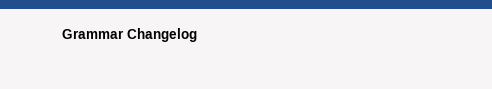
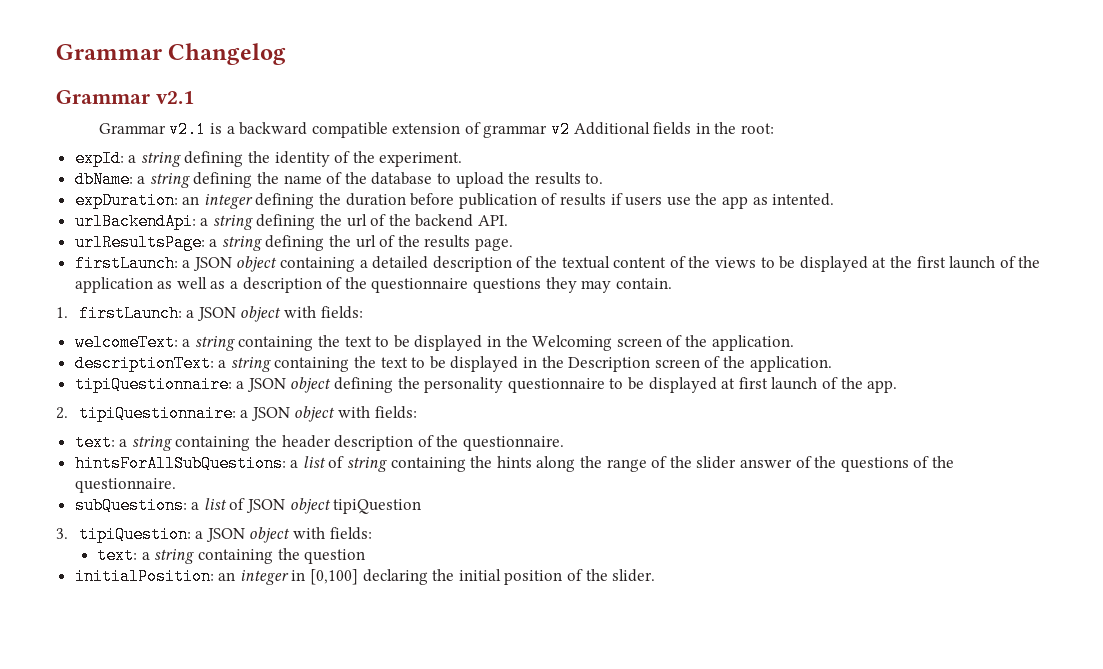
(197, 35) none -> [56,90,194,104] [98,121,775,138] [74,150,463,167] [74,171,604,188] [74,192,835,209] [74,213,509,230] [74,234,514,251] [74,255,1041,272] [74,277,672,293] [56,305,363,322] [74,334,794,351] [74,355,832,372] [74,376,898,393] [56,405,417,422] [74,434,565,451] [74,455,954,472] [74,478,176,493] [74,497,422,514] [56,526,372,543] [97,547,366,564] [74,568,656,585] // Grammar v2.1 // Grammar v2.1 is a backward compatible extension of grammar v2 Additional fields in the root: // expId: a string defining the identity of the experiment. // dbName: a string defining the name of the database to upload the results to. // expDuration: an integer defining the duration before publication of results if users use the app as intented. // urlBackendApi: a string defining the url of the backend API. // urlResultsPage: a string defining the url of the results page. // firstLaunch: a JSON object containing a detailed description of the textual content of the views to be displayed at the first launch of the application as well as a description of the questionnaire questions they may contain. // 1. firstLaunch: a JSON object with fields: // welcomeText: a string containing the text to be displayed in the Welcoming screen of the application. // descriptionText: a string containing the text to be displayed in the Description screen of the application. // tipiQuestionnaire: a JSON object defining the personality questionnaire to be displayed at first launch of the app. // 2. tipiQuestionnaire: a JSON object with fields: // text: a string containing the header description of the questionnaire. // hintsForAllSubQuestions: a list of string containing the hints along the range of the slider answer of the questions of the questionnaire. // subQuestions: a list of JSON object tipiQuestion // 3. tipiQuestion: a JSON object with fields: // text: a string containing the question // initialPosition: an integer in [0,100] declaring the initial position of the slider.

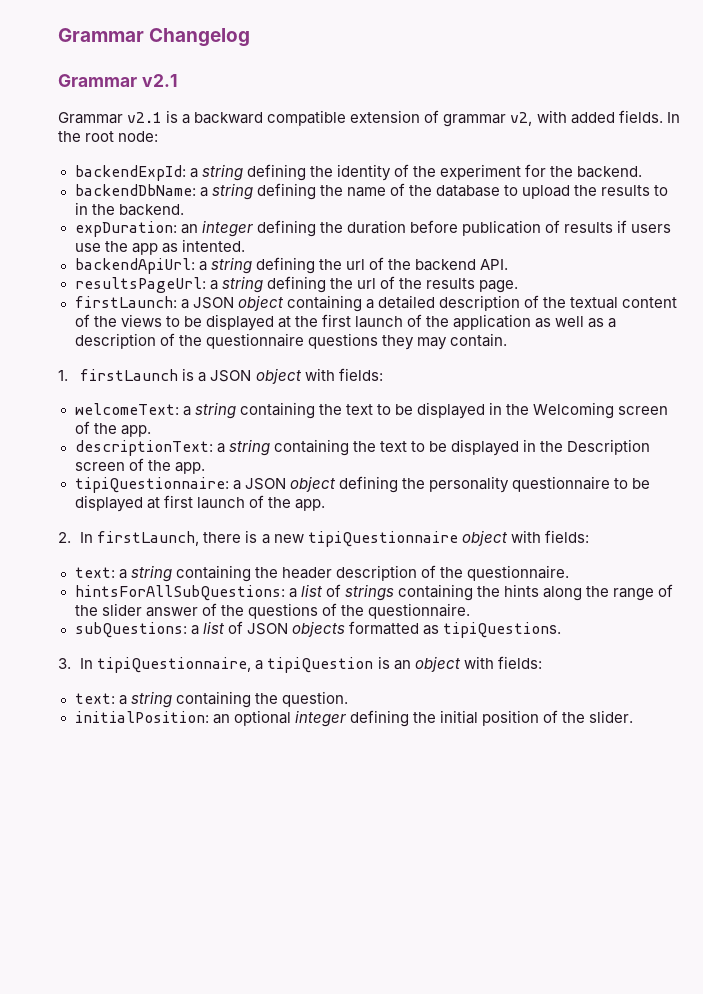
[551,121,775,138] [74,150,124,167] v2 Additional fields in the root: // expId: -> [510,110,680,126] [58,131,159,142] [74,165,186,181] v2, with added fields. In the root node: // backendExpId:
[379,152,463,167] [74,171,133,188] experiment. // dbName: -> [439,164,643,180] [74,184,196,196] experiment for the backend. // backendDbName:
[585,173,604,184] to. -> [654,185,669,196] [74,202,184,216] to in the backend.
[74,213,196,230] urlBackendApi: -> [74,258,195,274] backendApiUrl:
[74,234,205,251] urlResultsPage: -> [74,277,206,293] resultsPageUrl:
[78,305,182,322] firstLaunch: -> [80,368,195,381] firstLaunch is
[711,335,794,351] application. -> [120,425,151,437] app.
[749,356,832,372] application. -> [174,462,205,474] app.
[78,405,290,422] tipiQuestionnaire: a JSON -> [80,530,458,547] In firstLaunch, there is a new tipiQuestionnaire
[347,457,388,472] string -> [344,584,394,601] strings
[289,498,422,514] [56,526,372,543] [97,547,366,564] object tipiQuestion // 3. tipiQuestion: a JSON object with fields: // text: a string containing the question -> [291,621,561,638] [58,656,542,673] [74,691,348,708] objects formatted as tipiQuestions. // 3. In tipiQuestionnaire, a tipiQuestion is an object with fields: // text: a string containing the question.
[239,569,428,585] integer in [0,100] declaring -> [233,710,409,727] optional integer defining

